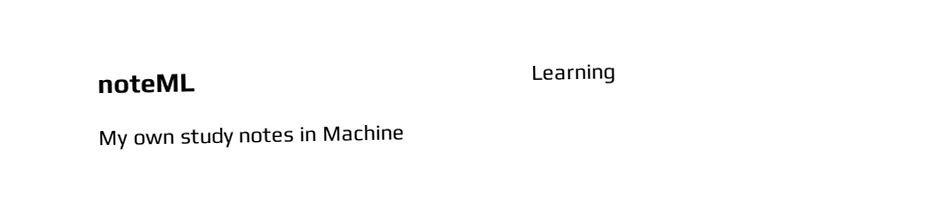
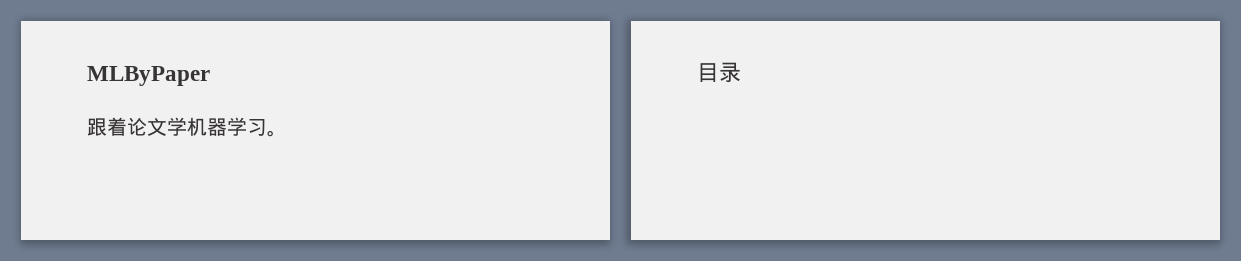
[97,73,196,95] [98,123,406,151] [531,63,616,85] noteML // My own study notes in Machine Learning -> [87,66,210,86] [87,117,287,137] [697,62,741,83] MLByPaper // 跟着论文学机器学习。 // 目录

